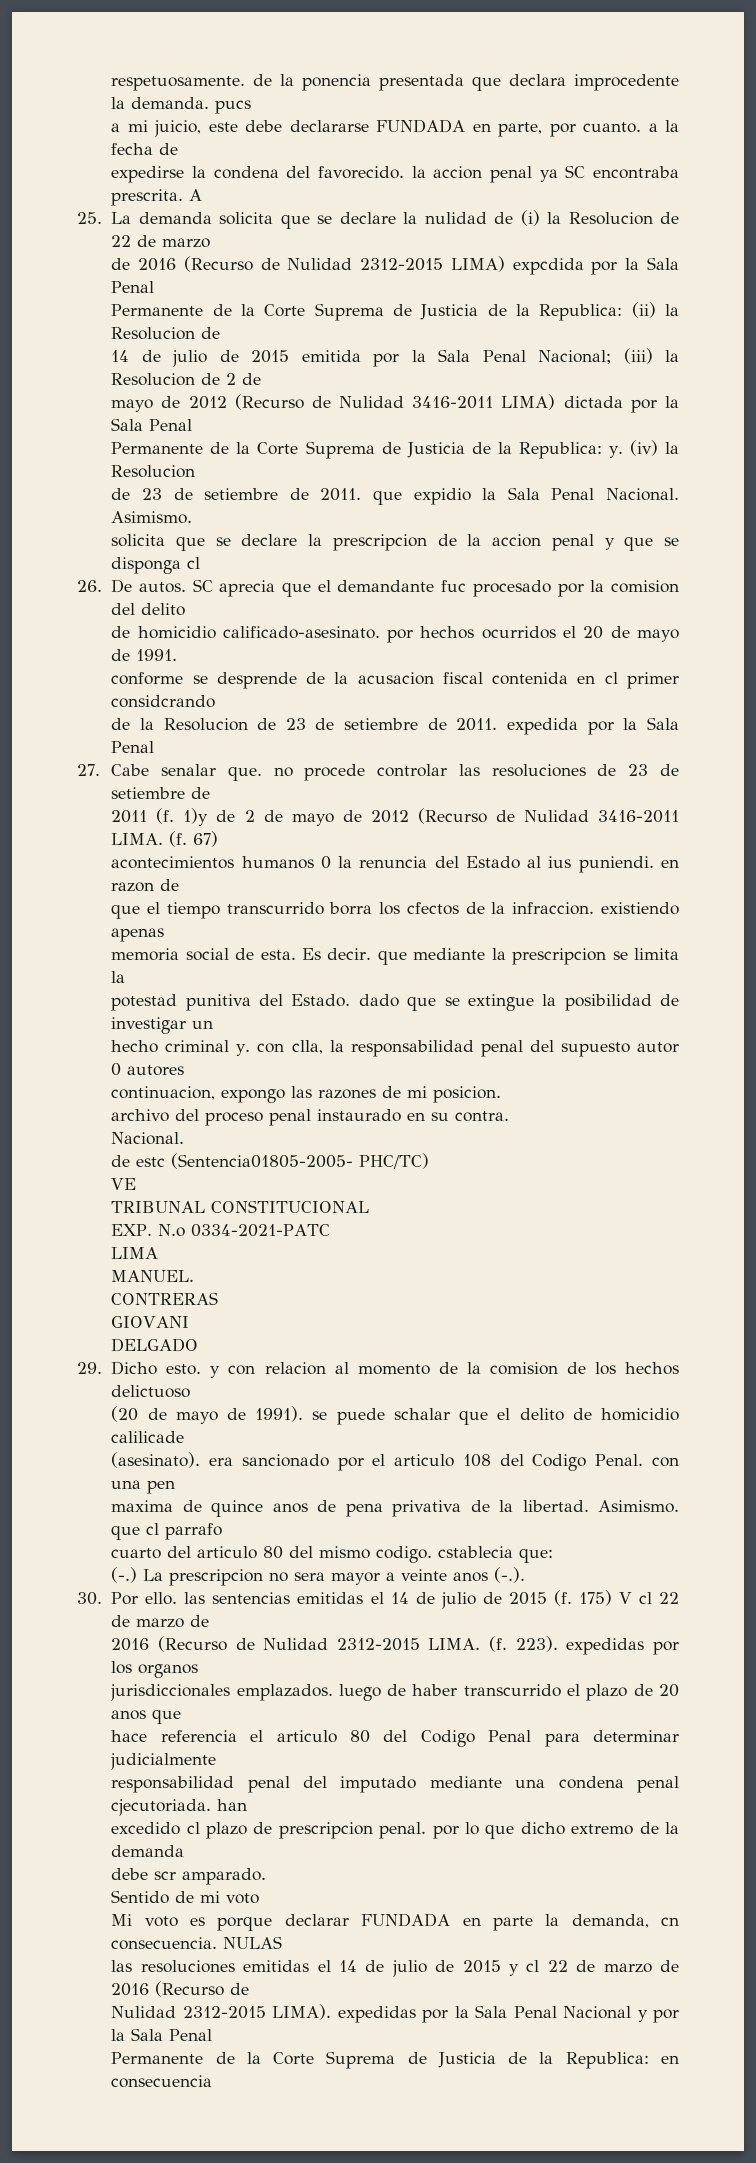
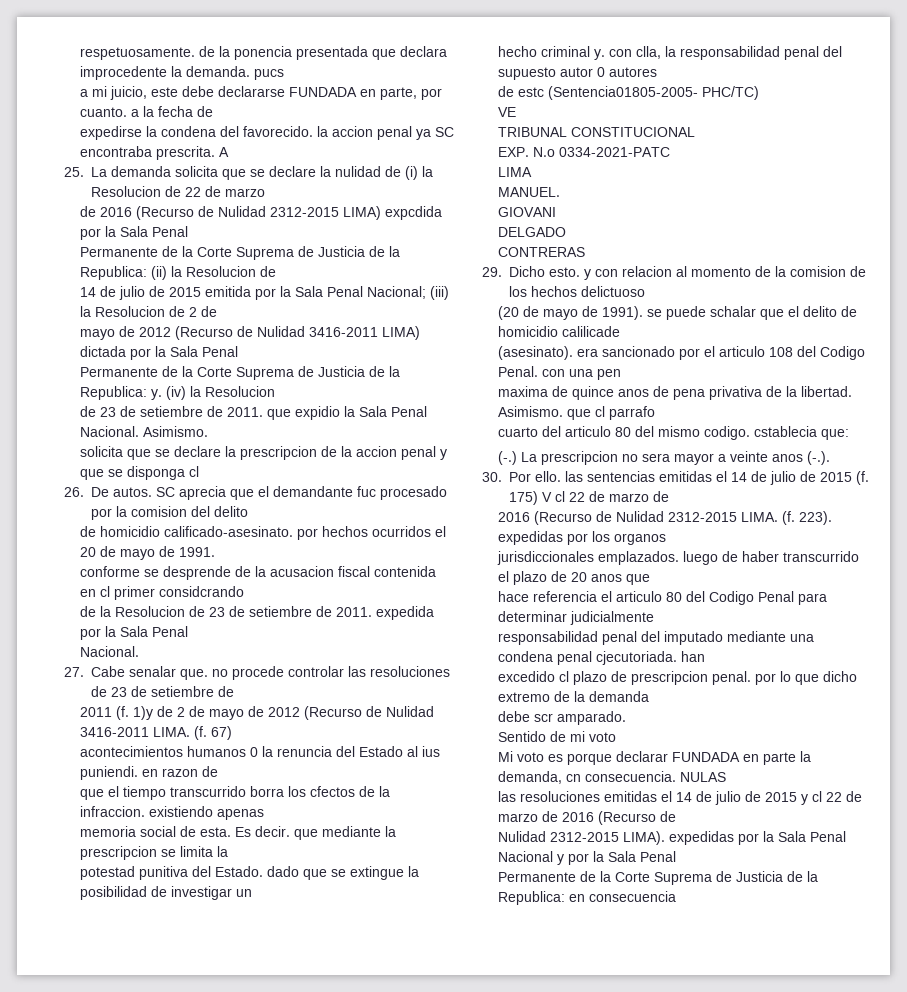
(155, 747) none -> [79,646,139,657] // Nacional.
[111,1086,502,1103] [111,1109,510,1126] [111,1132,185,1145] // continuacion, expongo las razones de mi posicion. // archivo del proceso penal instaurado en su contra. // Nacional. -> (657, 72) none
[111,1292,219,1305] // CONTRERAS -> (560, 192) none
(199, 1345) none -> [497,247,585,257] // CONTRERAS

